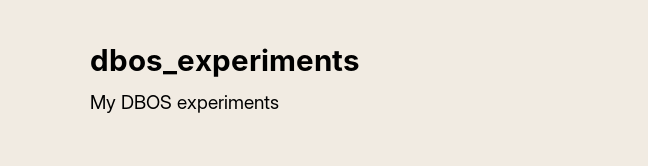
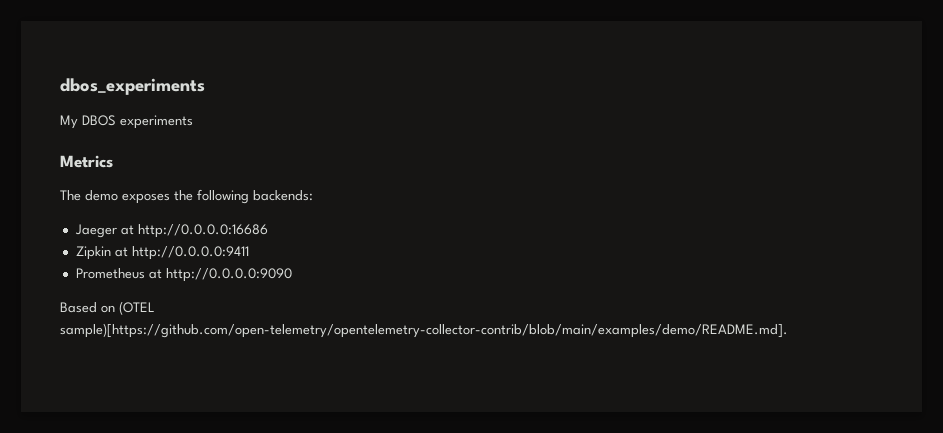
(280, 104) none -> [60,155,113,168] [60,189,313,204] [74,224,268,238] [75,246,249,260] [75,268,292,282] [60,301,155,315] [60,323,788,338] // Metrics // The demo exposes the following backends: // Jaeger at http://0.0.0.0:16686 // Zipkin at http://0.0.0.0:9411 // Prometheus at http://0.0.0.0:9090 // Based on (OTEL sample)[https://github.com/open-telemetry/opentelemetry-collector-contrib/blob/main/examples/demo/README.md].

